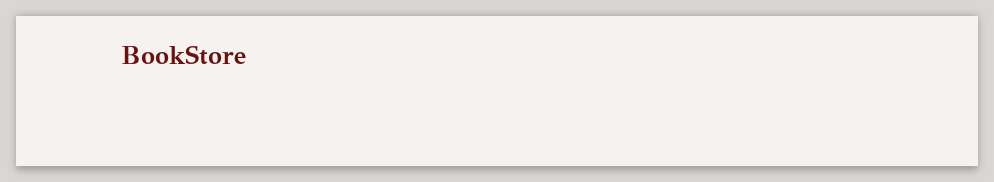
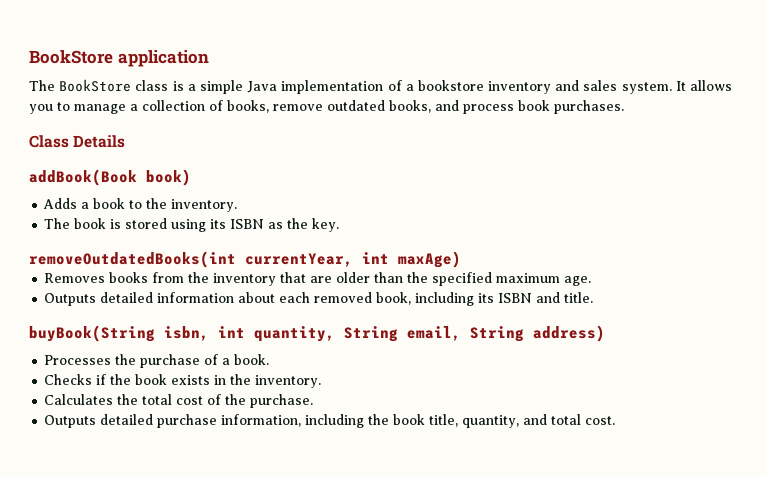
[121,45,246,65] BookStore -> [29,50,209,67] [29,79,732,94] [29,100,624,114] [29,135,126,148] [29,169,191,186] [43,198,238,212] [44,218,340,232] [29,251,461,268] [44,272,592,286] [44,292,594,306] [29,325,605,342] [44,354,270,368] [44,374,322,388] [44,394,314,408] [44,414,616,428] BookStore application // The BookStore class is a simple Java implementation of a bookstore inventory and sales system. It allows you to manage a collection of books, remove outdated books, and process book purchases. // Class Details // addBook(Book book) // Adds a book to the inventory. // The book is stored using its ISBN as the key. // removeOutdatedBooks(int currentYear, int maxAge) // Removes books from the inventory that are older than the specified maximum age. // Outputs detailed information about each removed book, including its ISBN and title. // buyBook(String isbn, int quantity, String email, String address) // Processes the purchase of a book. // Checks if the book exists in the inventory. // Calculates the total cost of the purchase. // Outputs detailed purchase information, including the book title, quantity, and total cost.

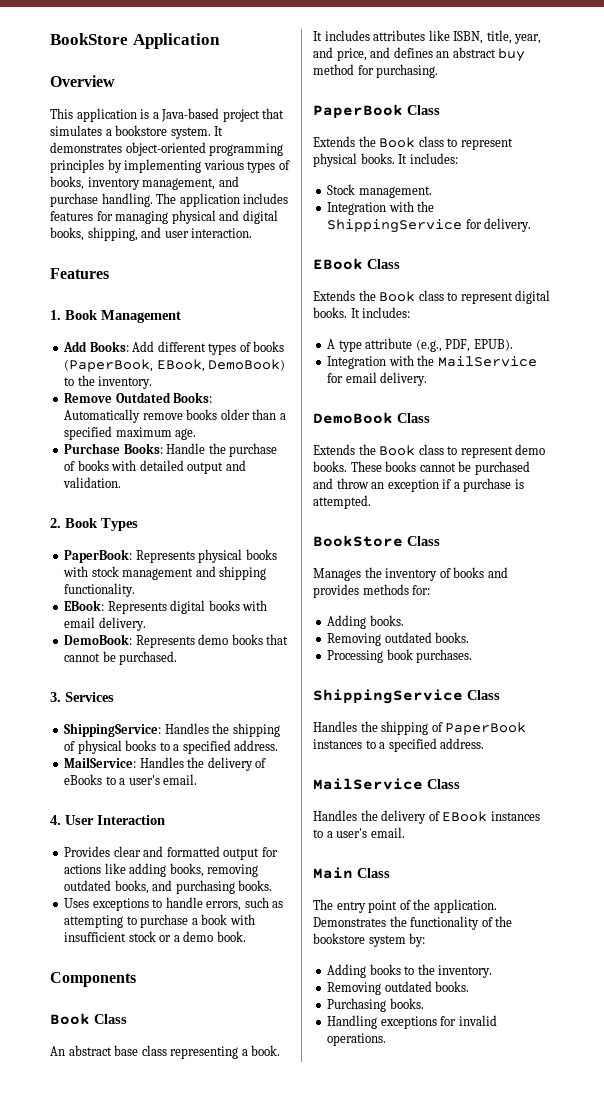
[29,50,209,67] [29,79,732,94] [29,100,624,114] [29,135,126,148] [29,169,191,186] [43,198,238,212] [44,218,340,232] [29,251,461,268] [44,272,333,286] BookStore application // The BookStore class is a simple Java implementation of a bookstore inventory and sales system. It allows you to manage a collection of books, remove outdated books, and process book purchases. // Class Details // addBook(Book book) // Adds a book to the inventory. // The book is stored using its ISBN as the key. // removeOutdatedBooks(int currentYear, int maxAge) // Removes books from the inventory that are -> [50,33,220,49] [50,75,115,87] [50,108,285,122] [50,125,224,139] [50,142,284,156] [50,159,290,173] [50,176,239,190] [50,193,289,207] [50,210,278,224] [50,227,253,241] [50,268,109,279] [50,310,181,323] [63,341,285,355] [64,359,286,372] [64,375,153,389] [64,392,213,403] [64,409,218,423] BookStore Application // Overview // This application is a Java-based project that simulates a bookstore system. It demonstrates object-oriented programming principles by implementing various types of books, inventory management, and purchase handling. The application includes features for managing physical and digital books, shipping, and user interaction. // Features // 1. Book Management // Add Books: Add different types of books (PaperBook, EBook, DemoBook) to the inventory. // Remove Outdated Books: Automatically remove books
[407,272,429,283] the -> [279,413,286,420] a
[44,292,594,306] [29,325,605,342] [44,354,270,368] [44,374,322,388] [44,394,314,408] [44,414,616,428] Outputs detailed information about each removed book, including its ISBN and title. // buyBook(String isbn, int quantity, String email, String address) // Processes the purchase of a book. // Checks if the book exists in the inventory. // Calculates the total cost of the purchase. // Outputs detailed purchase information, including the book title, quantity, and total cost. -> [64,443,278,457] [64,460,246,474] [63,477,122,488] [50,518,138,531] [64,549,277,563] [63,566,267,580] [64,583,136,597] [64,600,268,614] [64,617,146,631] [64,634,289,648] [64,651,178,665] [50,692,114,702] [64,723,280,737] [64,740,279,754] [64,757,267,771] [64,774,198,785] [50,815,165,825] [64,846,278,860] [64,863,259,877] [64,880,273,894] [64,897,284,911] [64,914,255,928] [64,931,246,942] [50,972,136,987] [50,1013,127,1025] [50,1045,281,1059] [313,30,542,44] [313,47,526,62] [313,64,439,78] [313,104,440,119] [313,136,513,150] [313,153,458,167] [327,184,432,198] [327,201,435,215] [327,218,532,233] [313,258,400,270] [313,290,551,304] [313,307,411,318] [327,338,513,352] [327,355,537,369] [327,372,428,386] [313,412,430,424] [313,444,546,458] [313,461,530,475] [313,478,524,492] [313,495,371,509] [313,535,440,547] [313,567,508,581] [313,584,431,598] [327,615,404,629] [327,632,470,646] [327,649,473,663] [313,689,500,704] [313,721,527,735] [313,738,485,752] [313,778,460,790] [313,810,540,824] [313,827,405,838] [313,867,390,879] [313,899,497,913] [313,916,513,930] [313,933,426,947] [327,964,493,978] [327,981,470,995] [327,998,424,1012] [327,1015,497,1029] [327,1033,387,1046] Purchase Books: Handle the purchase of books with detailed output and validation. // 2. Book Types // PaperBook: Represents physical books with stock management and shipping functionality. // EBook: Represents digital books with email delivery. // DemoBook: Represents demo books that cannot be purchased. // 3. Services // ShippingService: Handles the shipping of physical books to a specified address. // MailService: Handles the delivery of eBooks to a user's email. // 4. User Interaction // Provides clear and formatted output for actions like adding books, removing outdated books, and purchasing books. // Uses exceptions to handle errors, such as attempting to purchase a book with insufficient stock or a demo book. // Components // Book Class // An abstract base class representing a book. It includes attributes like ISBN, title, year, and price, and defines an abstract buy method for purchasing. // PaperBook Class // Extends the Book class to represent physical books. It includes: // Stock management. // Integration with the ShippingService for delivery. // EBook Class // Extends the Book class to represent digital books. It includes: // A type attribute (e.g., PDF, EPUB). // Integration with the MailService for email delivery. // DemoBook Class // Extends the Book class to represent demo books. These books cannot be purchased and throw an exception if a purchase is attempted. // BookStore Class // Manages the inventory of books and provides methods for: // Adding books. // Removing outdated books. // Processing book purchases. // ShippingService Class // Handles the shipping of PaperBook instances to a specified address. // MailService Class // Handles the delivery of EBook instances to a user's email. // Main Class // The entry point of the application. Demonstrates the functionality of the bookstore system by: // Adding books to the inventory. // Removing outdated books. // Purchasing books. // Handling exceptions for invalid operations.

